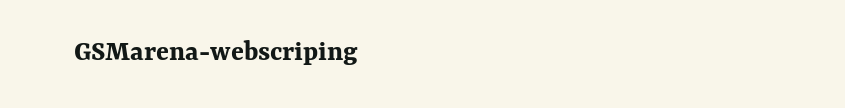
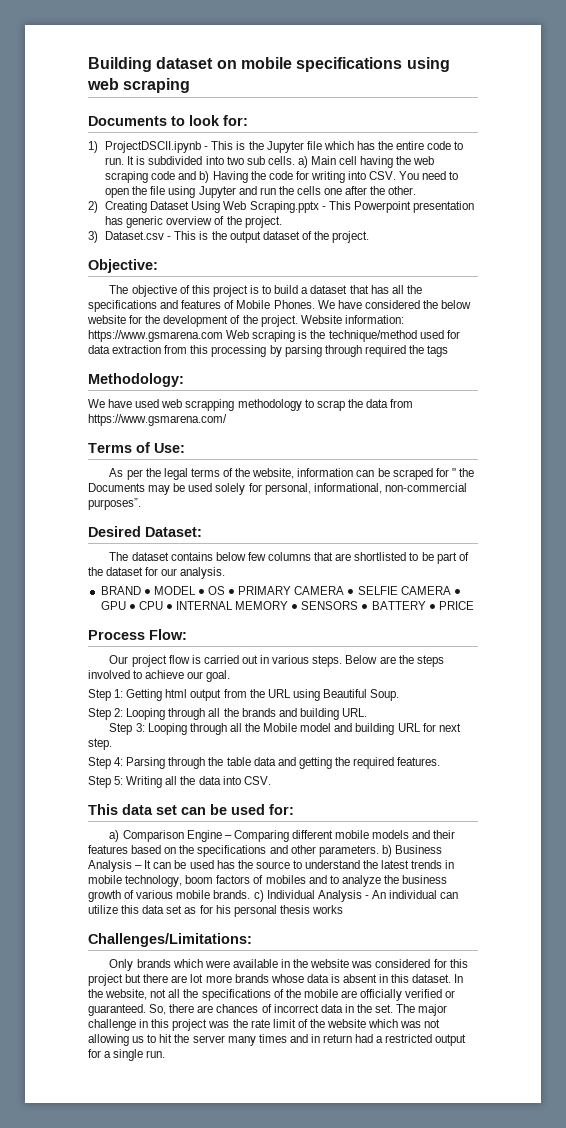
[74,40,358,65] GSMarena-webscriping -> [88,57,450,72] [87,78,191,93] [88,115,248,126] [88,141,464,153] [105,156,435,168] [105,171,459,183] [105,186,417,198] [88,201,474,213] [105,216,282,228] [88,231,370,243] [88,259,158,273] [109,285,422,297] [88,300,472,312] [87,315,404,327] [88,330,460,342] [88,345,449,357] [88,373,184,387] [88,399,414,411] [88,414,227,426] [88,442,185,453] [109,468,474,480] [88,483,467,495] [88,498,141,510] [88,526,202,537] [109,552,469,564] [88,567,226,579] [100,586,461,595] [100,601,474,610] [88,629,187,640] [109,655,444,667] [88,670,231,682] [88,689,400,701] [88,708,367,720] [109,723,461,735] [88,738,112,750] [88,757,441,769] [88,776,271,788] [88,804,294,815] [109,830,456,842] [88,845,442,857] [88,860,455,872] [88,875,448,887] [88,890,459,902] [88,905,343,917] [88,933,252,947] [109,959,468,971] [88,974,464,986] [88,989,456,1001] [88,1004,448,1016] [88,1019,441,1031] [88,1034,467,1046] [88,1049,166,1061] Building dataset on mobile specifications using web scraping // Documents to look for: // 1) ProjectDSCII.ipynb - This is the Jupyter file which has the entire code to run. It is subdivided into two sub cells. a) Main cell having the web scraping code and b) Having the code for writing into CSV. You need to open the file using Jupyter and run the cells one after the other. // 2) Creating Dataset Using Web Scraping.pptx - This Powerpoint presentation has generic overview of the project. // 3) Dataset.csv - This is the output dataset of the project. // Objective: // The objective of this project is to build a dataset that has all the specifications and features of Mobile Phones. We have considered the below website for the development of the project. Website information: https://www.gsmarena.com Web scraping is the technique/method used for data extraction from this processing by parsing through required the tags // Methodology: // We have used web scrapping methodology to scrap the data from https://www.gsmarena.com/ // Terms of Use: // As per the legal terms of the website, information can be scraped for " the Documents may be used solely for personal, informational, non-commercial purposes”. // Desired Dataset: // The dataset contains below few columns that are shortlisted to be part of the dataset for our analysis. // BRAND ● MODEL ● OS ● PRIMARY CAMERA ● SELFIE CAMERA ● GPU ● CPU ● INTERNAL MEMORY ● SENSORS ● BATTERY ● PRICE // Process Flow: // Our project flow is carried out in various steps. Below are the steps involved to achieve our goal. // Step 1: Getting html output from the URL using Beautiful Soup. // Step 2: Looping through all the brands and building URL. // Step 3: Looping through all the Mobile model and building URL for next step. // Step 4: Parsing through the table data and getting the required features. // Step 5: Writing all the data into CSV. // This data set can be used for: // a) Comparison Engine – Comparing different mobile models and their features based on the specifications and other parameters. b) Business Analysis – It can be used has the source to understand the latest trends in mobile technology, boom factors of mobiles and to analyze the business growth of various mobile brands. c) Individual Analysis - An individual can utilize this data set as for his personal thesis works // Challenges/Limitations: // Only brands which were available in the website was considered for this project but there are lot more brands whose data is absent in this dataset. In the website, not all the specifications of the mobile are officially verified or guaranteed. So, there are chances of incorrect data in the set. The major challenge in this project was the rate limit of the website which was not allowing us to hit the server many times and in return had a restricted output for a single run.

